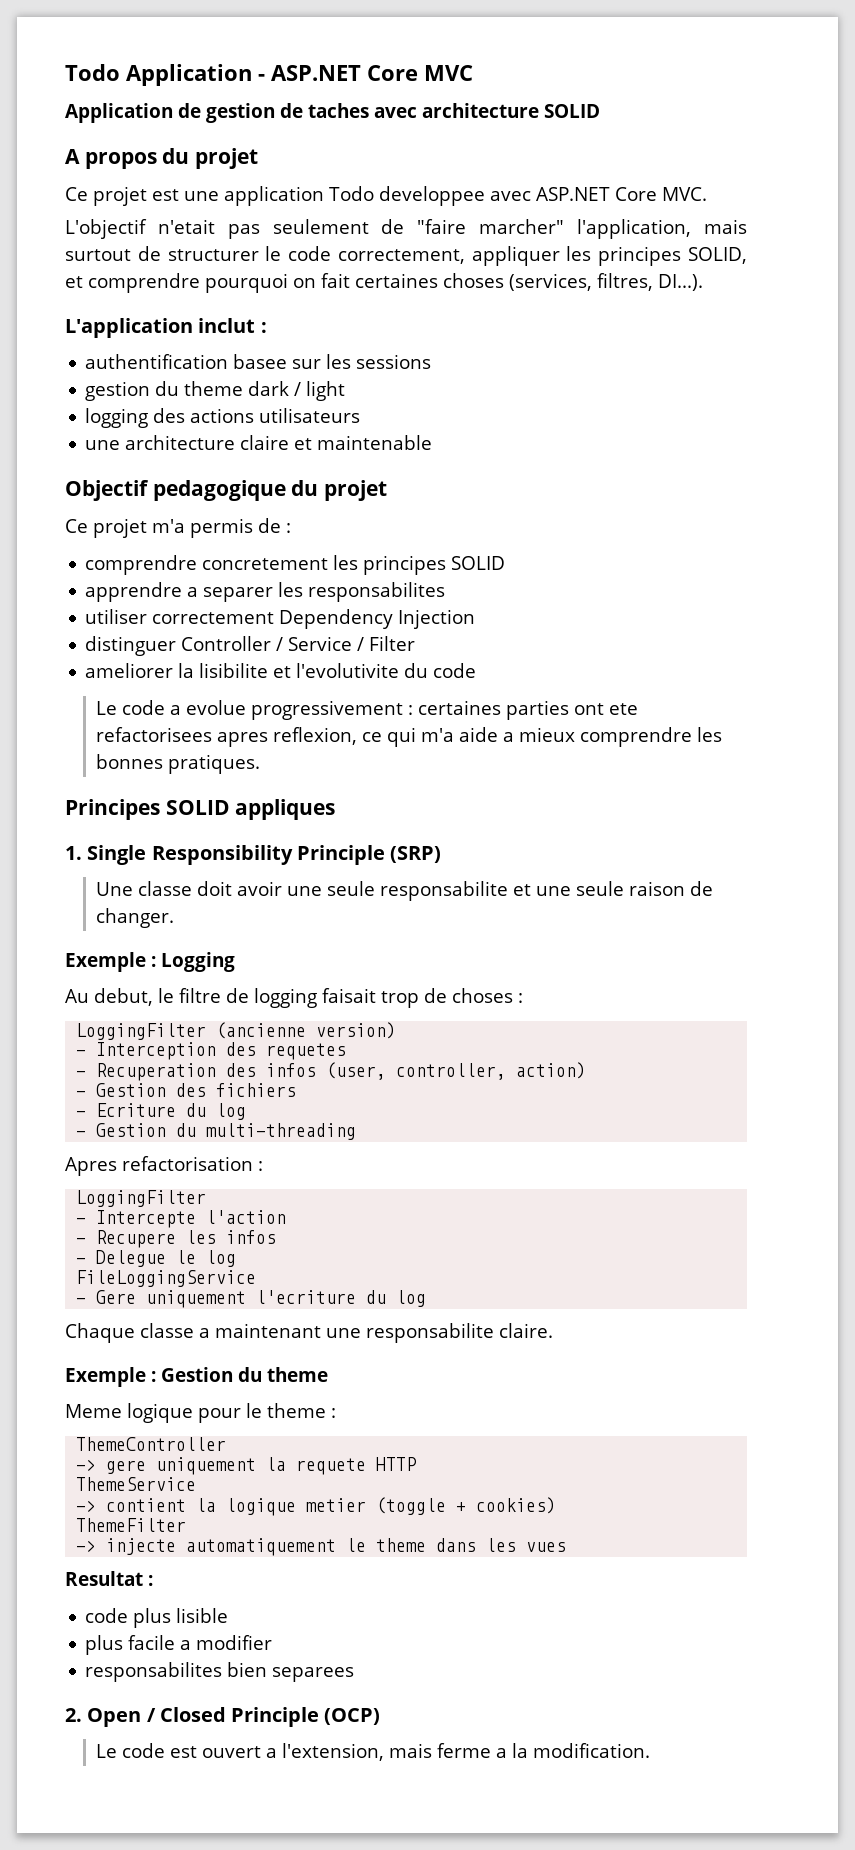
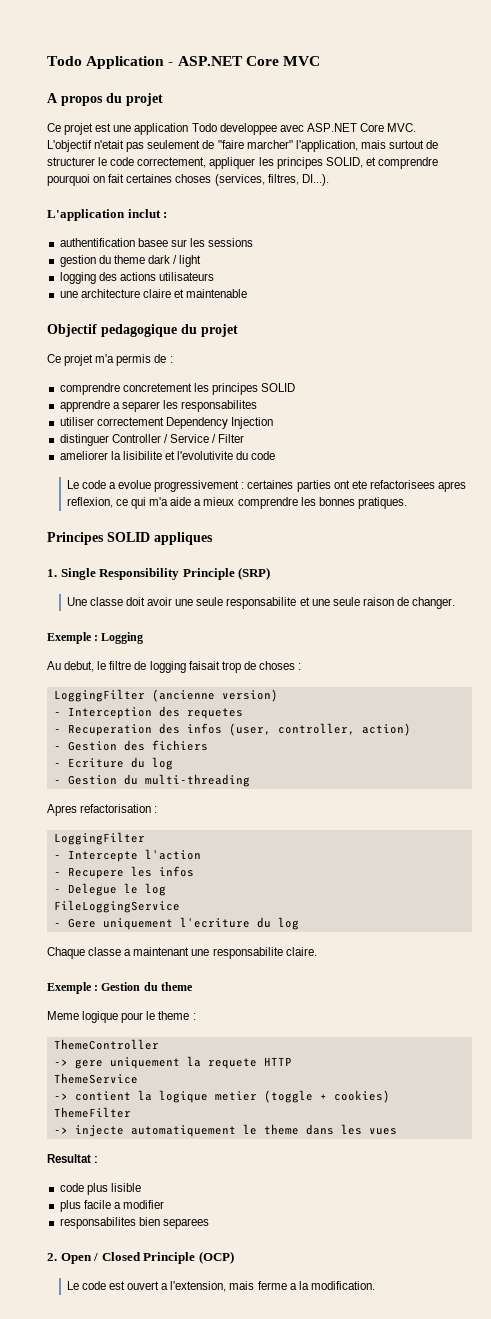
[65,103,600,123] // Application de gestion de taches avec architecture SOLID -> (320, 61) none

